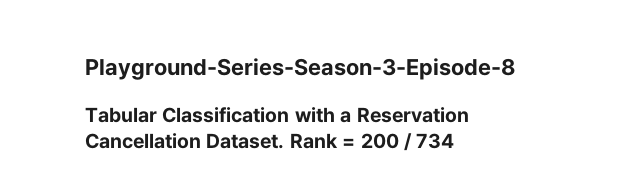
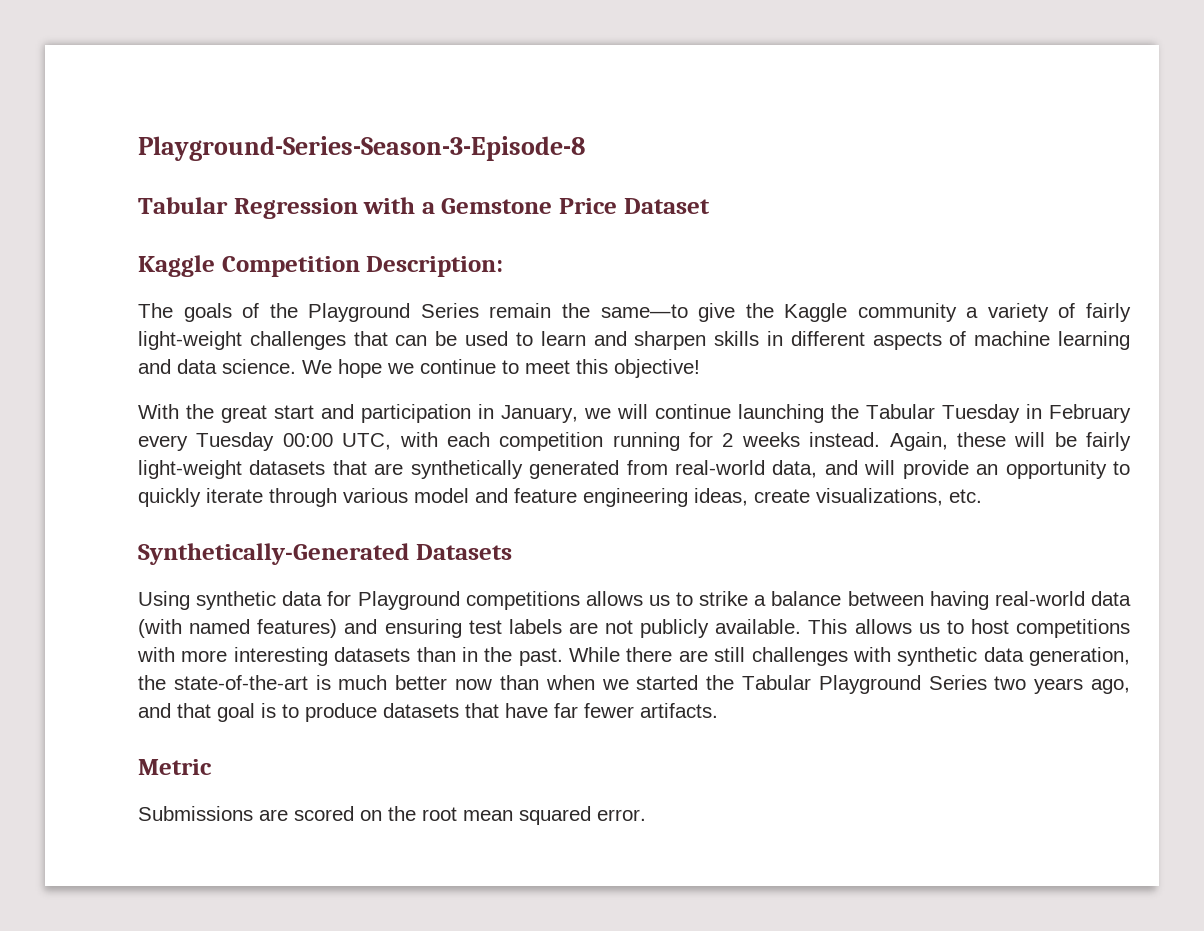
[162,107,290,123] Classification -> [233,198,358,219] Regression
[356,107,469,123] [85,133,455,151] Reservation Cancellation Dataset. Rank = 200 / 734 -> [441,198,710,214] [138,255,504,277] [138,303,1131,322] [138,331,1130,350] [138,359,700,378] [138,404,1131,423] [138,432,1131,451] [138,460,1131,479] [138,488,982,507] [138,543,512,565] [138,591,1131,610] [138,619,1130,638] [137,647,1130,666] [138,675,1130,694] [138,703,718,722] [138,759,212,775] [138,806,646,825] Gemstone Price Dataset // Kaggle Competition Description: // The goals of the Playground Series remain the same—to give the Kaggle community a variety of fairly light-weight challenges that can be used to learn and sharpen skills in different aspects of machine learning and data science. We hope we continue to meet this objective! // With the great start and participation in January, we will continue launching the Tabular Tuesday in February every Tuesday 00:00 UTC, with each competition running for 2 weeks instead. Again, these will be fairly light-weight datasets that are synthetically generated from real-world data, and will provide an opportunity to quickly iterate through various model and feature engineering ideas, create visualizations, etc. // Synthetically-Generated Datasets // Using synthetic data for Playground competitions allows us to strike a balance between having real-world data (with named features) and ensuring test labels are not publicly available. This allows us to host competitions with more interesting datasets than in the past. While there are still challenges with synthetic data generation, the state-of-the-art is much better now than when we started the Tabular Playground Series two years ago, and that goal is to produce datasets that have far fewer artifacts. // Metric // Submissions are scored on the root mean squared error.

